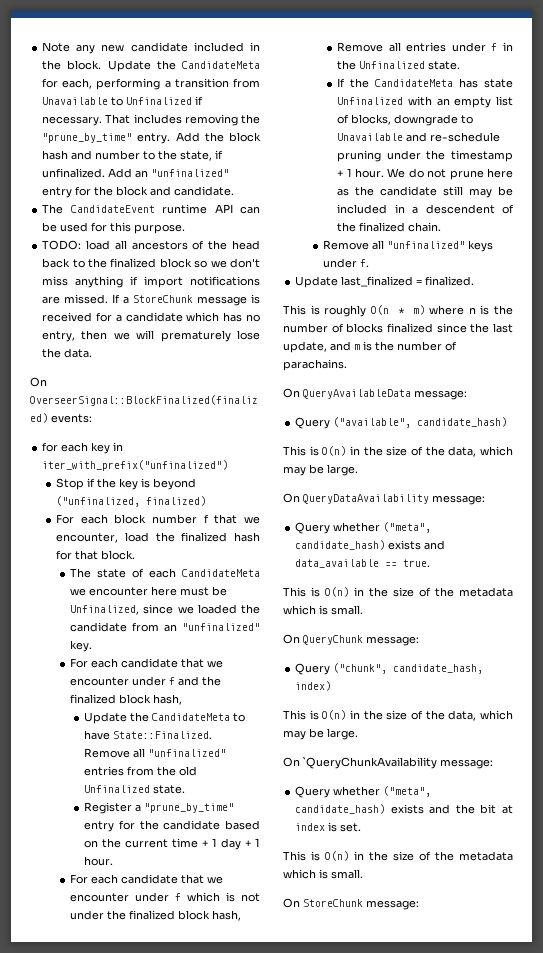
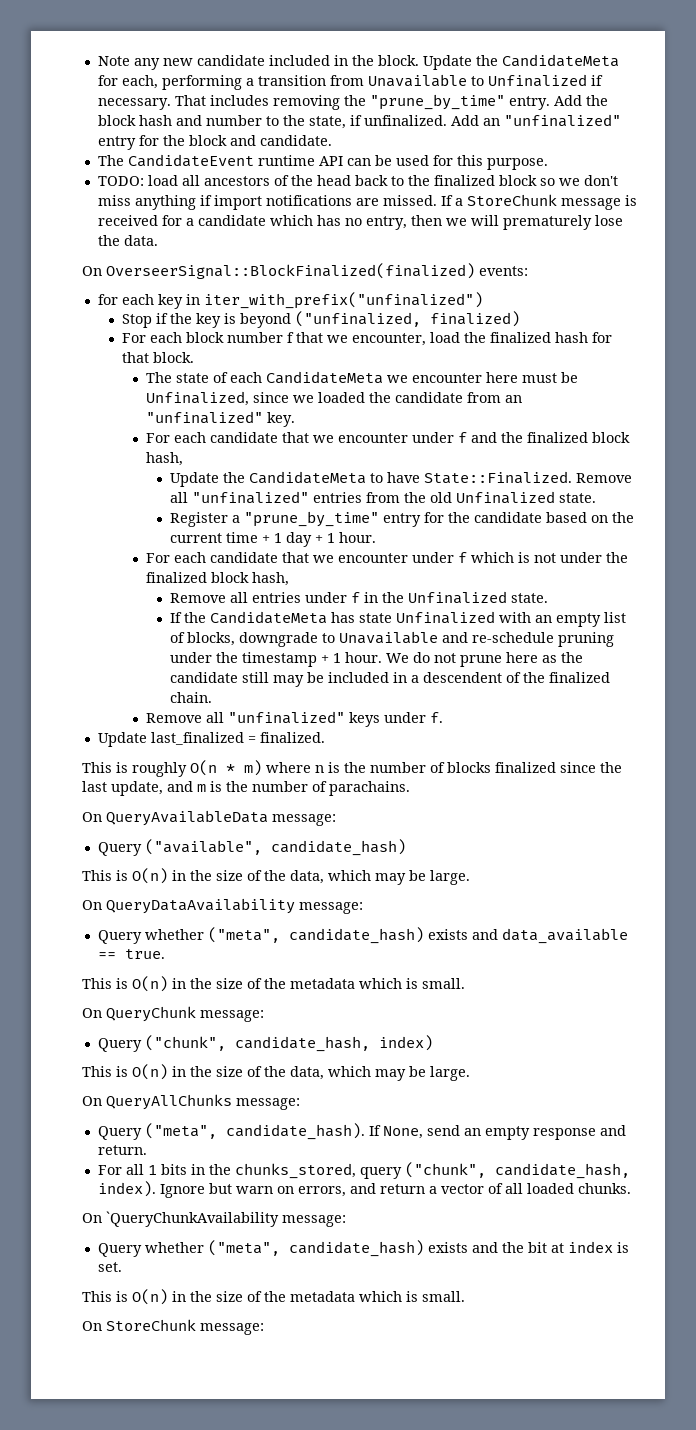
(358, 734) none -> [82,1094,300,1110] [97,1123,626,1140] [97,1145,147,1155] [97,1162,630,1179] [97,1181,631,1198] // On QueryAllChunks message: // Query ("meta", candidate_hash). If None, send an empty response and return. // For all 1 bits in the chunks_stored, query ("chunk", candidate_hash, index). Ignore but warn on errors, and return a vector of all loaded chunks.

